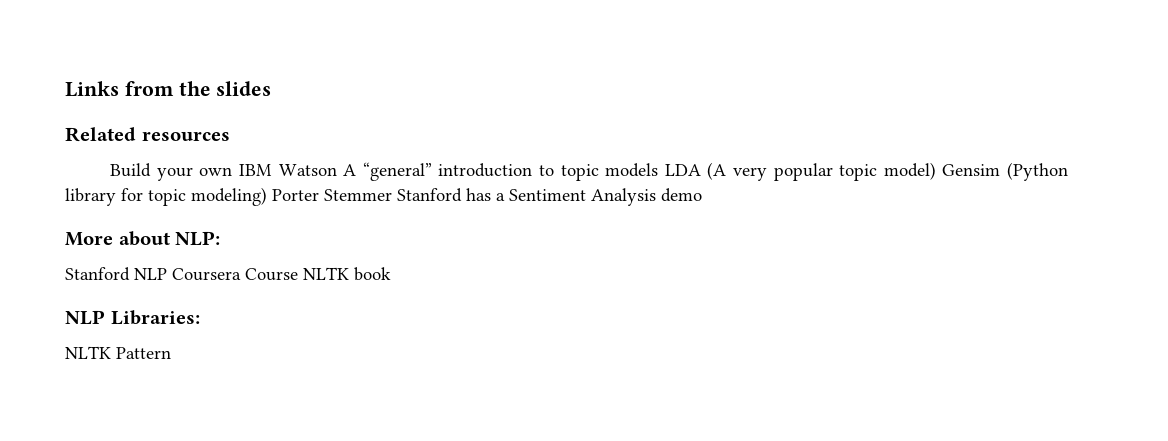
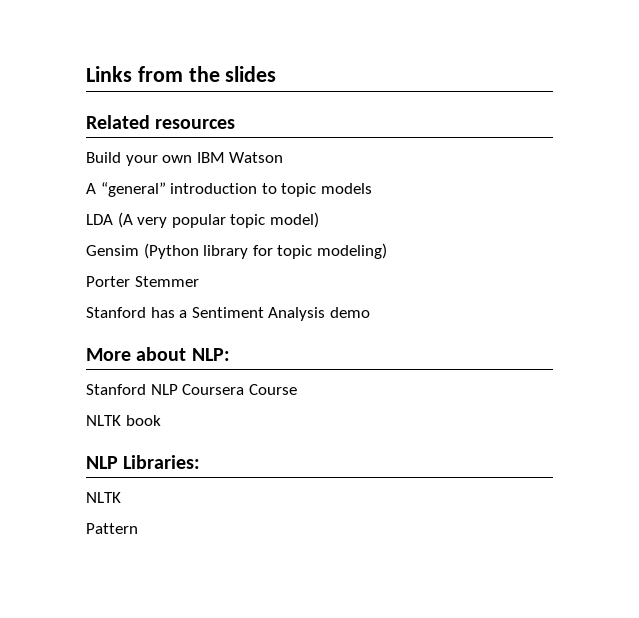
(337, 170) none -> (284, 157) //
(659, 170) none -> (372, 188) //
(936, 171) none -> (319, 220) //
(267, 196) none -> (387, 251) //
(392, 195) none -> (199, 281) //
(298, 274) none -> (297, 389) //
(111, 352) none -> (121, 497) //

